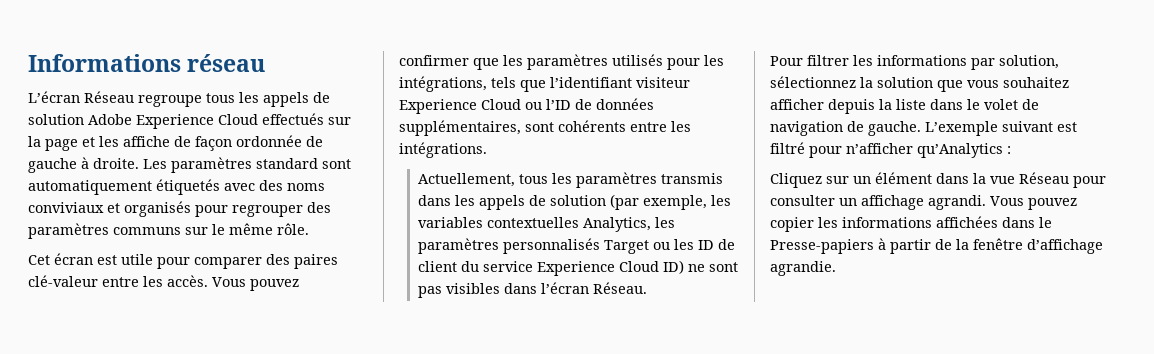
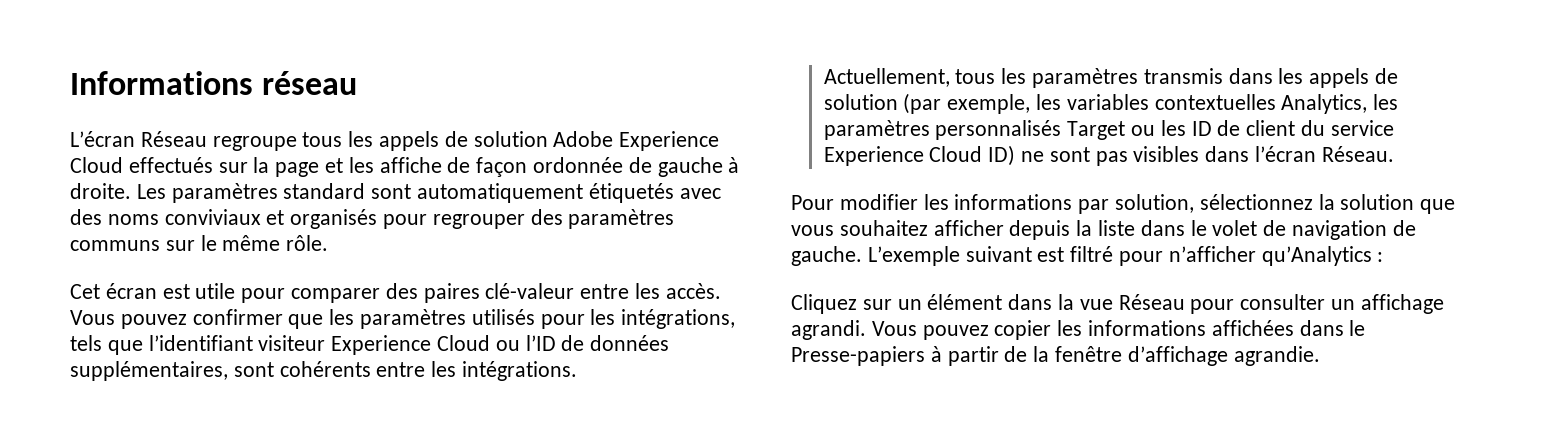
[807,55,849,66] filtrer -> [839,194,918,210] modifier

